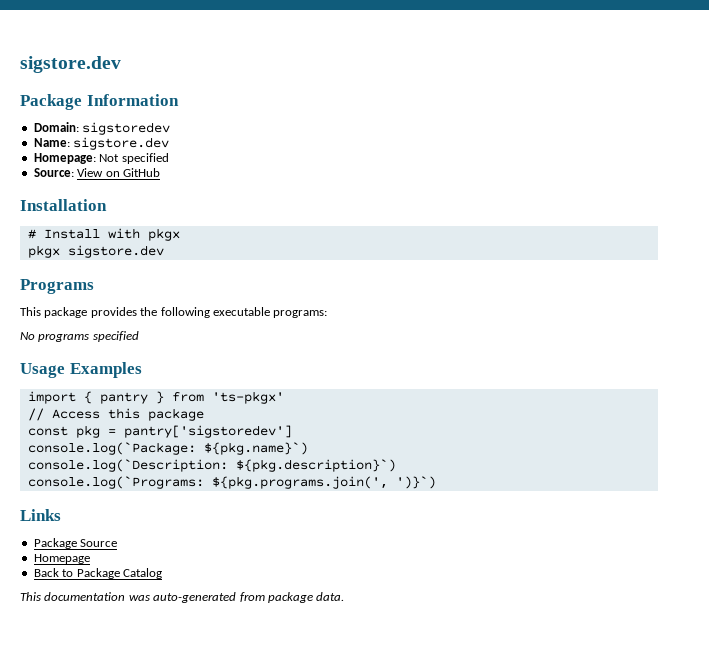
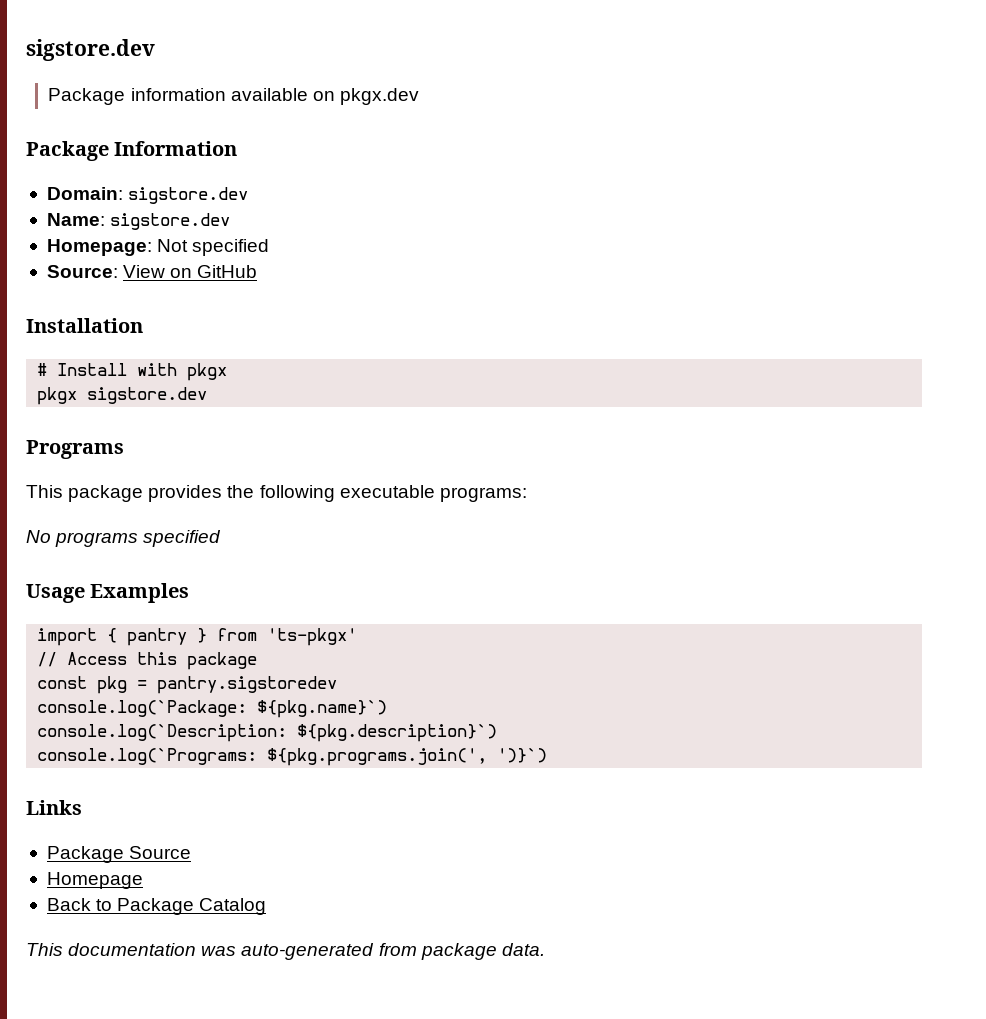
[20,56,121,73] sigstore.dev -> [26,39,155,61] [48,88,419,105] sigstore.dev // Package information available on pkgx.dev
[82,122,171,135] sigstoredev -> [128,187,249,204] sigstore.dev
[123,425,292,438] pantry['sigstoredev'] -> [157,676,338,694] pantry.sigstoredev

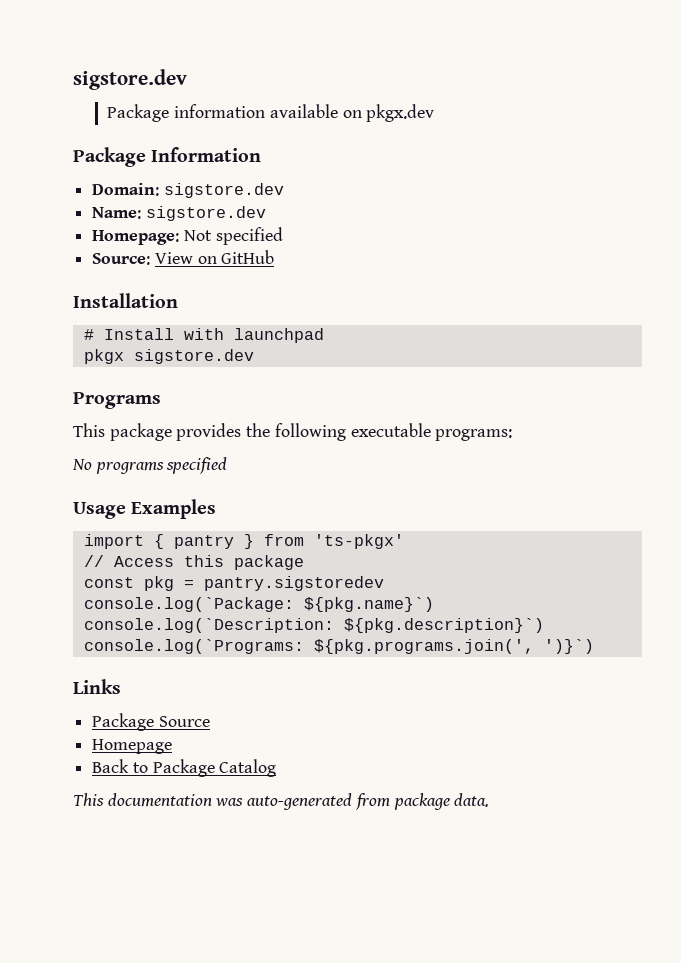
[187,363,228,381] pkgx -> [233,328,324,343] launchpad

